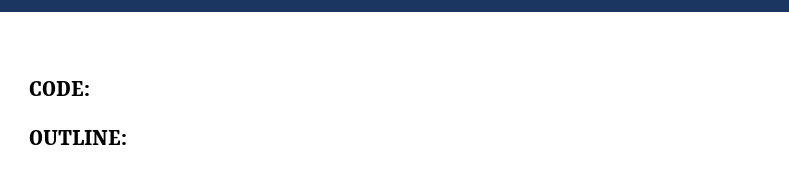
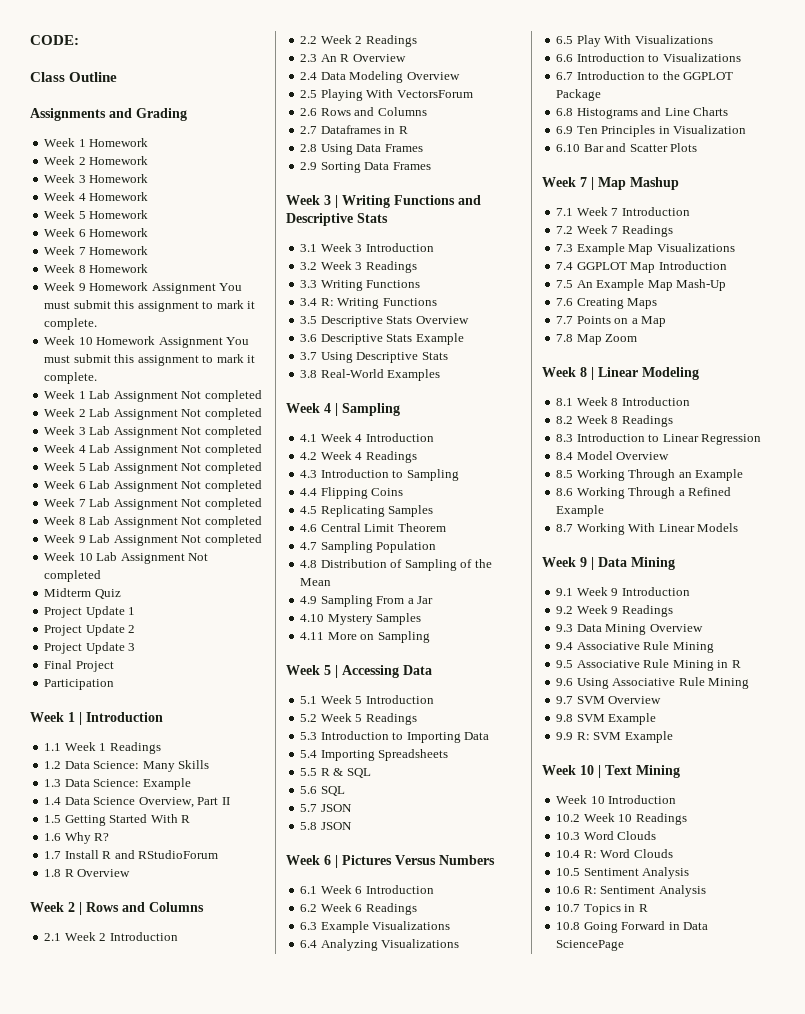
[29,130,127,145] OUTLINE: -> [30,72,118,82] [30,108,187,121] [44,138,149,147] [44,156,149,165] [44,174,149,183] [44,192,149,201] [44,210,149,219] [44,228,149,237] [44,246,149,255] [44,264,149,273] [44,282,243,294] [44,300,256,312] [44,318,98,330] [44,336,250,348] [44,354,256,366] [44,372,98,384] [44,390,262,402] [44,408,262,420] [44,426,262,438] [44,444,262,456] [44,462,262,474] [44,480,262,492] [44,498,262,510] [44,516,262,528] [44,534,262,546] [44,552,209,564] [44,570,102,582] [44,588,121,599] [44,606,136,618] [44,624,136,636] [44,642,136,654] [44,660,114,672] [44,679,115,690] [30,712,163,725] [44,742,161,754] [44,760,210,772] [44,778,191,790] [44,797,230,808] [44,814,191,826] [44,832,110,844] [44,850,219,859] [44,869,131,877] [30,902,204,915] [44,932,178,941] [300,35,417,47] [300,54,406,62] [300,71,460,83] [300,89,473,101] [300,107,427,116] [300,125,408,134] [300,144,423,155] [300,162,431,173] [286,195,481,208] [286,213,388,226] [300,243,434,252] [300,261,417,273] [300,280,421,291] [300,298,437,309] [300,316,469,327] [300,333,464,345] [300,352,448,363] [300,369,441,381] [286,403,400,416] [300,433,434,442] [300,451,417,463] [300,469,459,481] [300,487,404,499] [300,505,434,517] [300,523,446,532] [300,541,437,553] [300,559,492,571] [300,578,332,586] [300,595,434,607] [300,613,422,625] [300,631,430,643] [286,665,432,678] [300,695,434,704] [300,713,417,725] [300,731,490,743] [300,749,449,761] [300,768,371,778] [300,786,345,796] [300,804,352,812] [300,822,352,830] [286,855,495,868] [300,885,434,894] [300,903,417,915] [300,921,451,933] [300,939,460,951] [556,35,713,47] [556,53,741,62] [556,71,734,80] [556,89,602,101] [556,107,729,119] [556,125,747,137] [556,143,698,152] [542,177,679,190] [556,207,690,216] [556,225,673,237] [556,243,735,255] [556,261,727,273] [556,279,727,291] [556,298,658,309] [556,316,667,327] [556,334,638,345] [542,367,699,380] [556,397,690,406] [556,415,673,427] [556,433,762,445] [556,451,670,460] [556,469,744,481] [556,487,732,499] [556,505,605,517] [556,523,739,535] [542,557,675,570] [556,587,690,596] [556,605,673,617] [556,624,703,635] [556,641,714,653] [556,659,741,671] [556,677,750,689] [556,696,662,704] [556,713,657,725] [556,731,673,743] [542,765,680,778] [556,795,677,804] [556,813,687,825] [556,831,657,840] [556,849,673,858] [556,867,690,879] [556,885,706,897] [556,904,648,915] [556,921,709,933] [556,940,625,951] Class Outline // Assignments and Grading // Week 1 Homework // Week 2 Homework // Week 3 Homework // Week 4 Homework // Week 5 Homework // Week 6 Homework // Week 7 Homework // Week 8 Homework // Week 9 Homework Assignment You must submit this assignment to mark it complete. // Week 10 Homework Assignment You must submit this assignment to mark it complete. // Week 1 Lab Assignment Not completed // Week 2 Lab Assignment Not completed // Week 3 Lab Assignment Not completed // Week 4 Lab Assignment Not completed // Week 5 Lab Assignment Not completed // Week 6 Lab Assignment Not completed // Week 7 Lab Assignment Not completed // Week 8 Lab Assignment Not completed // Week 9 Lab Assignment Not completed // Week 10 Lab Assignment Not completed // Midterm Quiz // Project Update 1 // Project Update 2 // Project Update 3 // Final Project // Participation // Week 1 | Introduction // 1.1 Week 1 Readings // 1.2 Data Science: Many Skills // 1.3 Data Science: Example // 1.4 Data Science Overview, Part II // 1.5 Getting Started With R // 1.6 Why R? // 1.7 Install R and RStudioForum // 1.8 R Overview // Week 2 | Rows and Columns // 2.1 Week 2 Introduction // 2.2 Week 2 Readings // 2.3 An R Overview // 2.4 Data Modeling Overview // 2.5 Playing With VectorsForum // 2.6 Rows and Columns // 2.7 Dataframes in R // 2.8 Using Data Frames // 2.9 Sorting Data Frames // Week 3 | Writing Functions and Descriptive Stats // 3.1 Week 3 Introduction // 3.2 Week 3 Readings // 3.3 Writing Functions // 3.4 R: Writing Functions // 3.5 Descriptive Stats Overview // 3.6 Descriptive Stats Example // 3.7 Using Descriptive Stats // 3.8 Real-World Examples // Week 4 | Sampling // 4.1 Week 4 Introduction // 4.2 Week 4 Readings // 4.3 Introduction to Sampling // 4.4 Flipping Coins // 4.5 Replicating Samples // 4.6 Central Limit Theorem // 4.7 Sampling Population // 4.8 Distribution of Sampling of the Mean // 4.9 Sampling From a Jar // 4.10 Mystery Samples // 4.11 More on Sampling // Week 5 | Accessing Data // 5.1 Week 5 Introduction // 5.2 Week 5 Readings // 5.3 Introduction to Importing Data // 5.4 Importing Spreadsheets // 5.5 R & SQL // 5.6 SQL // 5.7 JSON // 5.8 JSON // Week 6 | Pictures Versus Numbers // 6.1 Week 6 Introduction // 6.2 Week 6 Readings // 6.3 Example Visualizations // 6.4 Analyzing Visualizations // 6.5 Play With Visualizations // 6.6 Introduction to Visualizations // 6.7 Introduction to the GGPLOT Package // 6.8 Histograms and Line Charts // 6.9 Ten Principles in Visualization // 6.10 Bar and Scatter Plots // Week 7 | Map Mashup // 7.1 Week 7 Introduction // 7.2 Week 7 Readings // 7.3 Example Map Visualizations // 7.4 GGPLOT Map Introduction // 7.5 An Example Map Mash-Up // 7.6 Creating Maps // 7.7 Points on a Map // 7.8 Map Zoom // Week 8 | Linear Modeling // 8.1 Week 8 Introduction // 8.2 Week 8 Readings // 8.3 Introduction to Linear Regression // 8.4 Model Overview // 8.5 Working Through an Example // 8.6 Working Through a Refined Example // 8.7 Working With Linear Models // Week 9 | Data Mining // 9.1 Week 9 Introduction // 9.2 Week 9 Readings // 9.3 Data Mining Overview // 9.4 Associative Rule Mining // 9.5 Associative Rule Mining in R // 9.6 Using Associative Rule Mining // 9.7 SVM Overview // 9.8 SVM Example // 9.9 R: SVM Example // Week 10 | Text Mining // Week 10 Introduction // 10.2 Week 10 Readings // 10.3 Word Clouds // 10.4 R: Word Clouds // 10.5 Sentiment Analysis // 10.6 R: Sentiment Analysis // 10.7 Topics in R // 10.8 Going Forward in Data SciencePage

